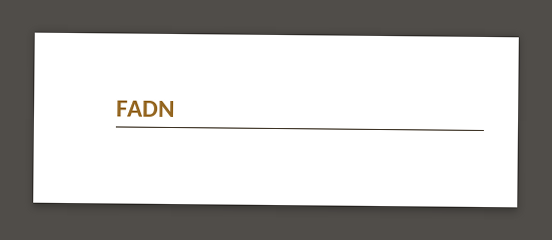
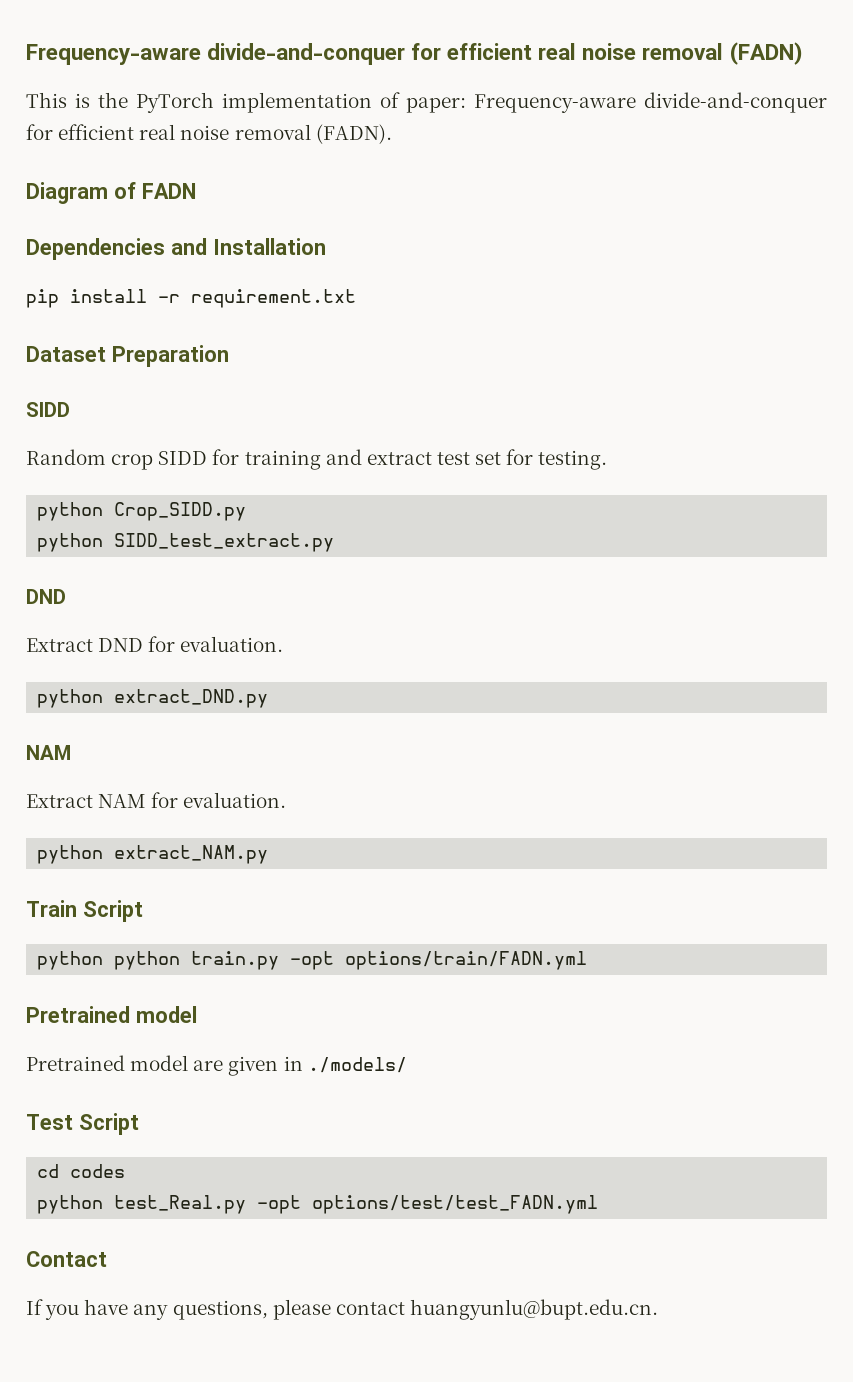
[116,100,175,118] FADN -> [26,42,803,65] [26,92,827,113] [26,124,392,144] [26,182,196,204] [26,238,326,260] [26,289,356,308] [26,345,229,367] [26,402,70,417] [26,449,608,470] [37,502,247,521] [37,533,335,552] [26,589,66,604] [26,636,284,652] [37,689,269,708] [26,745,71,760] [26,792,287,808] [37,845,269,864] [26,900,143,922] [37,951,588,970] [26,1006,197,1023] [26,1055,407,1076] [26,1113,139,1135] [37,1164,126,1178] [37,1195,599,1214] [26,1251,107,1267] [26,1299,658,1320] Frequency-aware divide-and-conquer for efficient real noise removal (FADN) // This is the PyTorch implementation of paper: Frequency-aware divide-and-conquer for efficient real noise removal (FADN). // Diagram of FADN // Dependencies and Installation // pip install -r requirement.txt // Dataset Preparation // SIDD // Random crop SIDD for training and extract test set for testing. // python Crop_SIDD.py // python SIDD_test_extract.py // DND // Extract DND for evaluation. // python extract_DND.py // NAM // Extract NAM for evaluation. // python extract_NAM.py // Train Script // python python train.py -opt options/train/FADN.yml // Pretrained model // Pretrained model are given in ./models/ // Test Script // cd codes // python test_Real.py -opt options/test/test_FADN.yml // Contact // If you have any questions, please contact huangyunlu@bupt.edu.cn.

